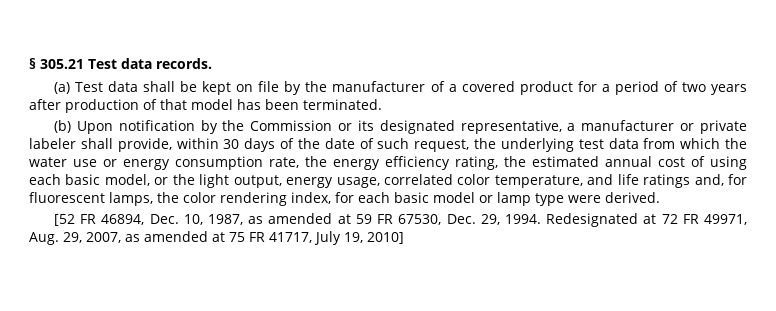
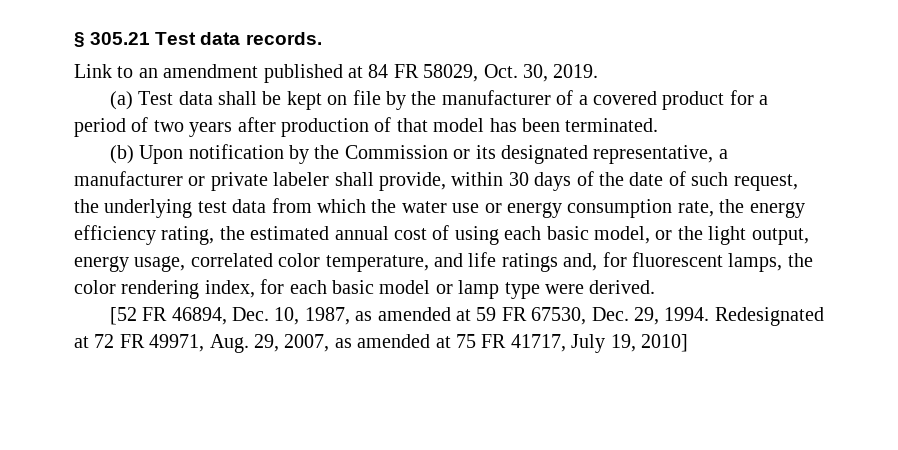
(212, 63) none -> [74,64,599,83] // Link to an amendment published at 84 FR 58029, Oct. 30, 2019.

